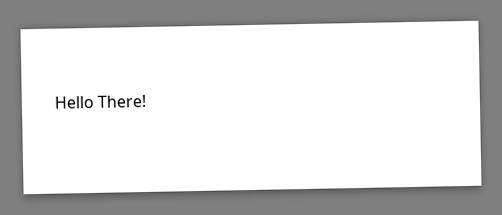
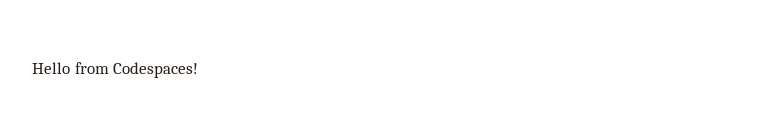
[97,94,147,108] There! -> [74,62,199,78] from Codespaces!

